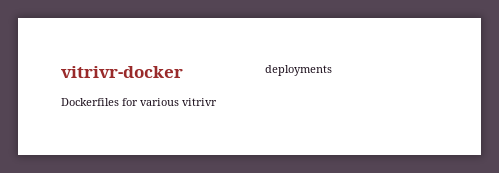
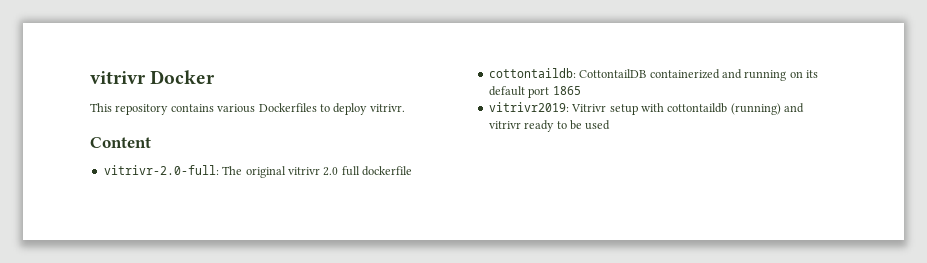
[61,66,183,78] [61,98,217,106] [265,65,332,76] vitrivr-docker // Dockerfiles for various vitrivr deployments -> [90,70,216,84] [90,103,405,115] [90,137,151,148] [103,165,412,178] [488,68,818,81] [488,86,581,98] [488,102,804,115] [488,120,611,132] vitrivr Docker // This repository contains various Dockerfiles to deploy vitrivr. // Content // vitrivr-2.0-full: The original vitrivr 2.0 full dockerfile // cottontaildb: CottontailDB containerized and running on its default port 1865 // vitrivr2019: Vitrivr setup with cottontaildb (running) and vitrivr ready to be used

